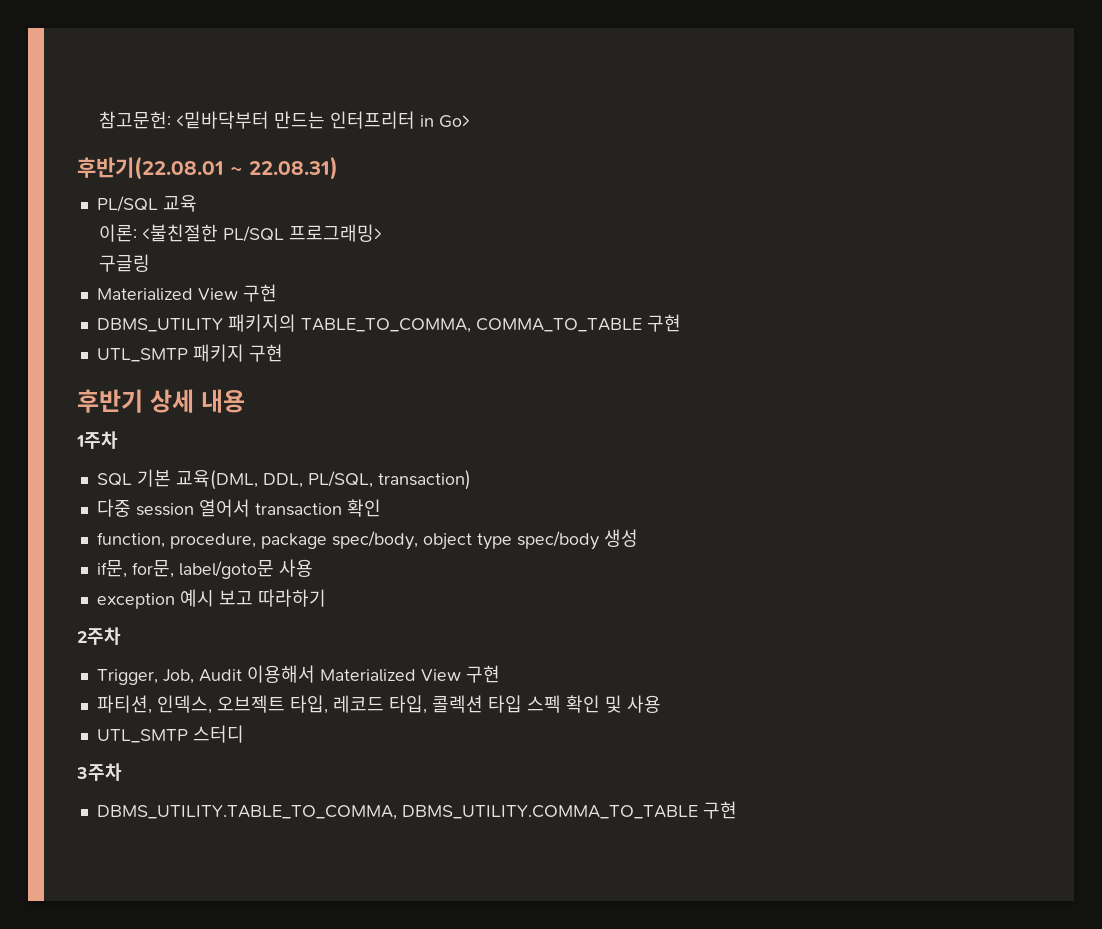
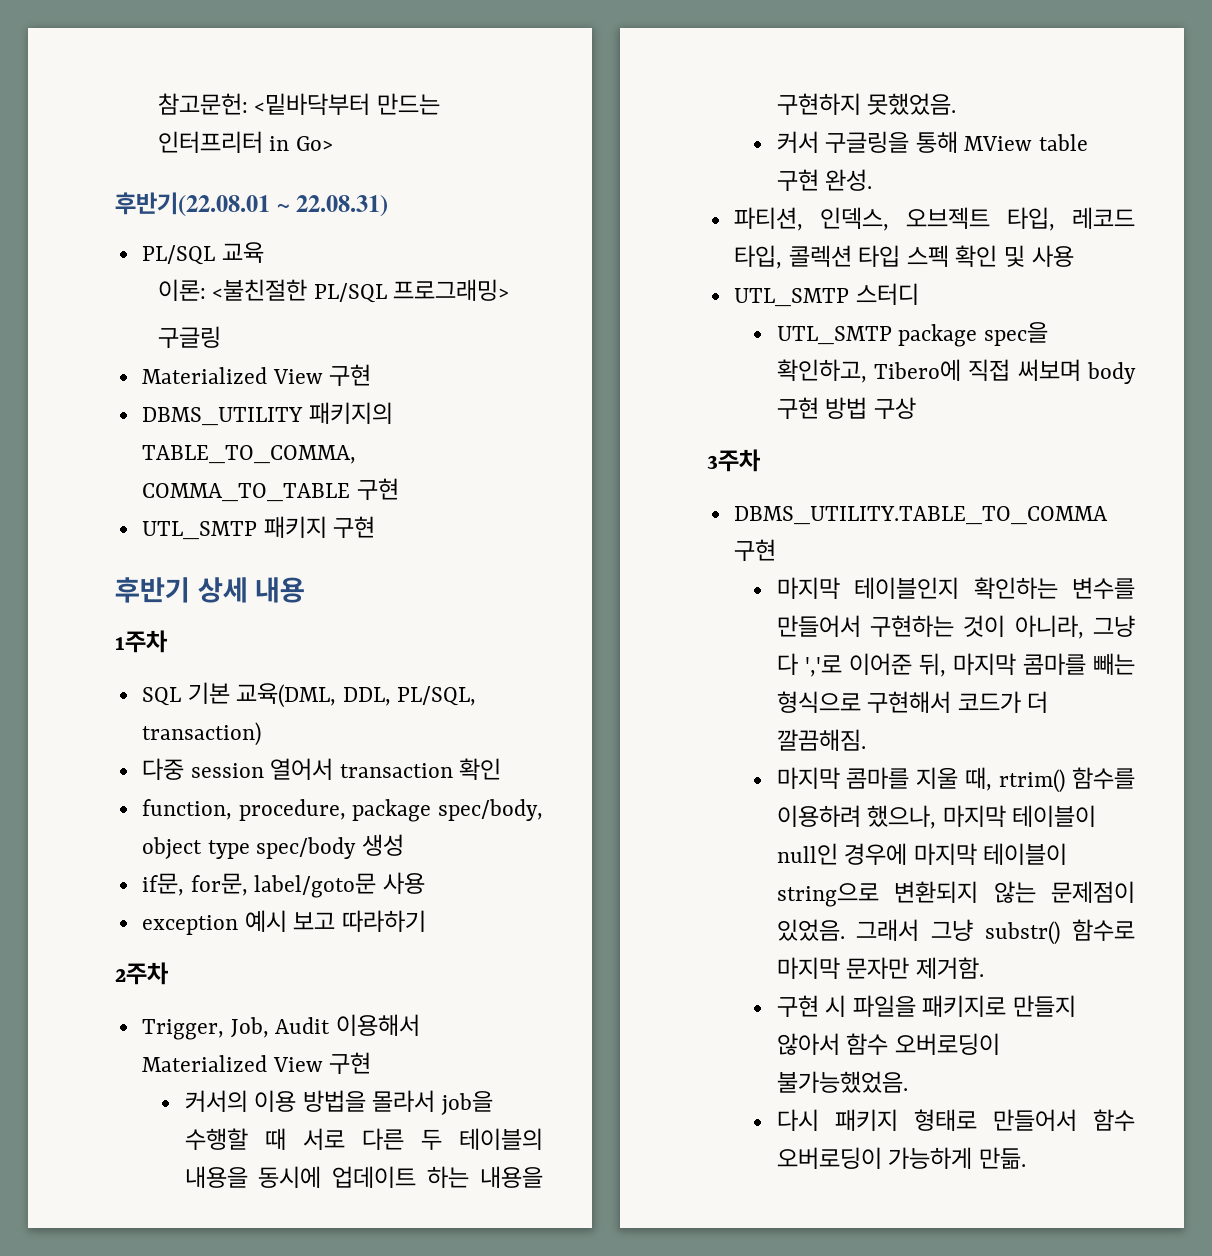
(500, 674) none -> [184,1090,493,1115] [184,1128,543,1150] [184,1166,543,1188] [776,93,957,115] [776,131,1088,153] [776,169,873,191] // 커서의 이용 방법을 몰라서 job을 수행할 때 서로 다른 두 테이블의 내용을 동시에 업데이트 하는 내용을 구현하지 못했었음. // 커서 구글링을 통해 MView table 구현 완성.
(244, 734) none -> [776,322,1048,347] [776,359,1136,384] [776,397,916,419] // UTL_SMTP package spec을 확인하고, Tibero에 직접 써보며 body 구현 방법 구상
[96,801,737,820] DBMS_UTILITY.TABLE_TO_COMMA, DBMS_UTILITY.COMMA_TO_TABLE 구현 -> [733,506,1108,525] [733,539,776,561] [776,577,1135,599] [776,615,1135,639] [776,653,1135,677] [776,691,1049,713] [776,729,866,751] [776,767,1135,793] [776,805,1097,829] [776,843,1068,865] [776,881,1135,907] [776,919,1135,945] [776,957,984,979] [776,995,1076,1017] [776,1033,1000,1055] [776,1071,908,1093] [776,1109,1135,1131] [776,1147,1026,1169] DBMS_UTILITY.TABLE_TO_COMMA 구현 // 마지막 테이블인지 확인하는 변수를 만들어서 구현하는 것이 아니라, 그냥 다 ','로 이어준 뒤, 마지막 콤마를 빼는 형식으로 구현해서 코드가 더 깔끔해짐. // 마지막 콤마를 지울 때, rtrim() 함수를 이용하려 했으나, 마지막 테이블이 null인 경우에 마지막 테이블이 string으로 변환되지 않는 문제점이 있었음. 그래서 그냥 substr() 함수로 마지막 문자만 제거함. // 구현 시 파일을 패키지로 만들지 않아서 함수 오버로딩이 불가능했었음. // 다시 패키지 형태로 만들어서 함수 오버로딩이 가능하게 만듦.

